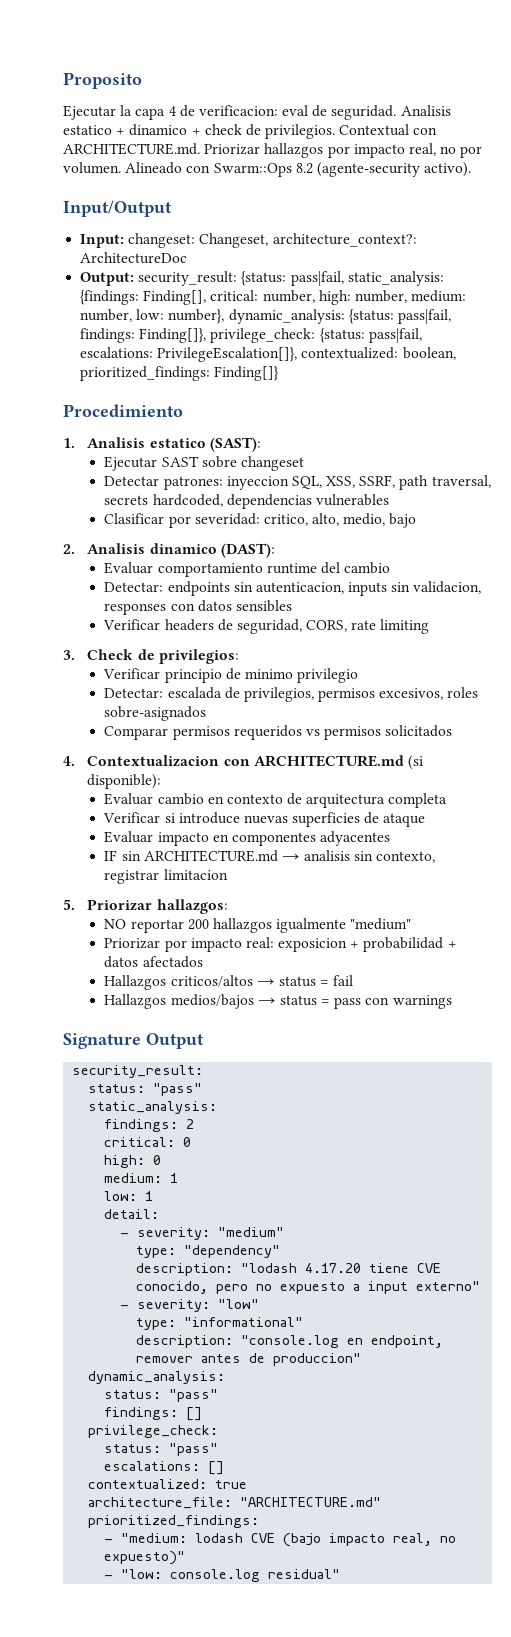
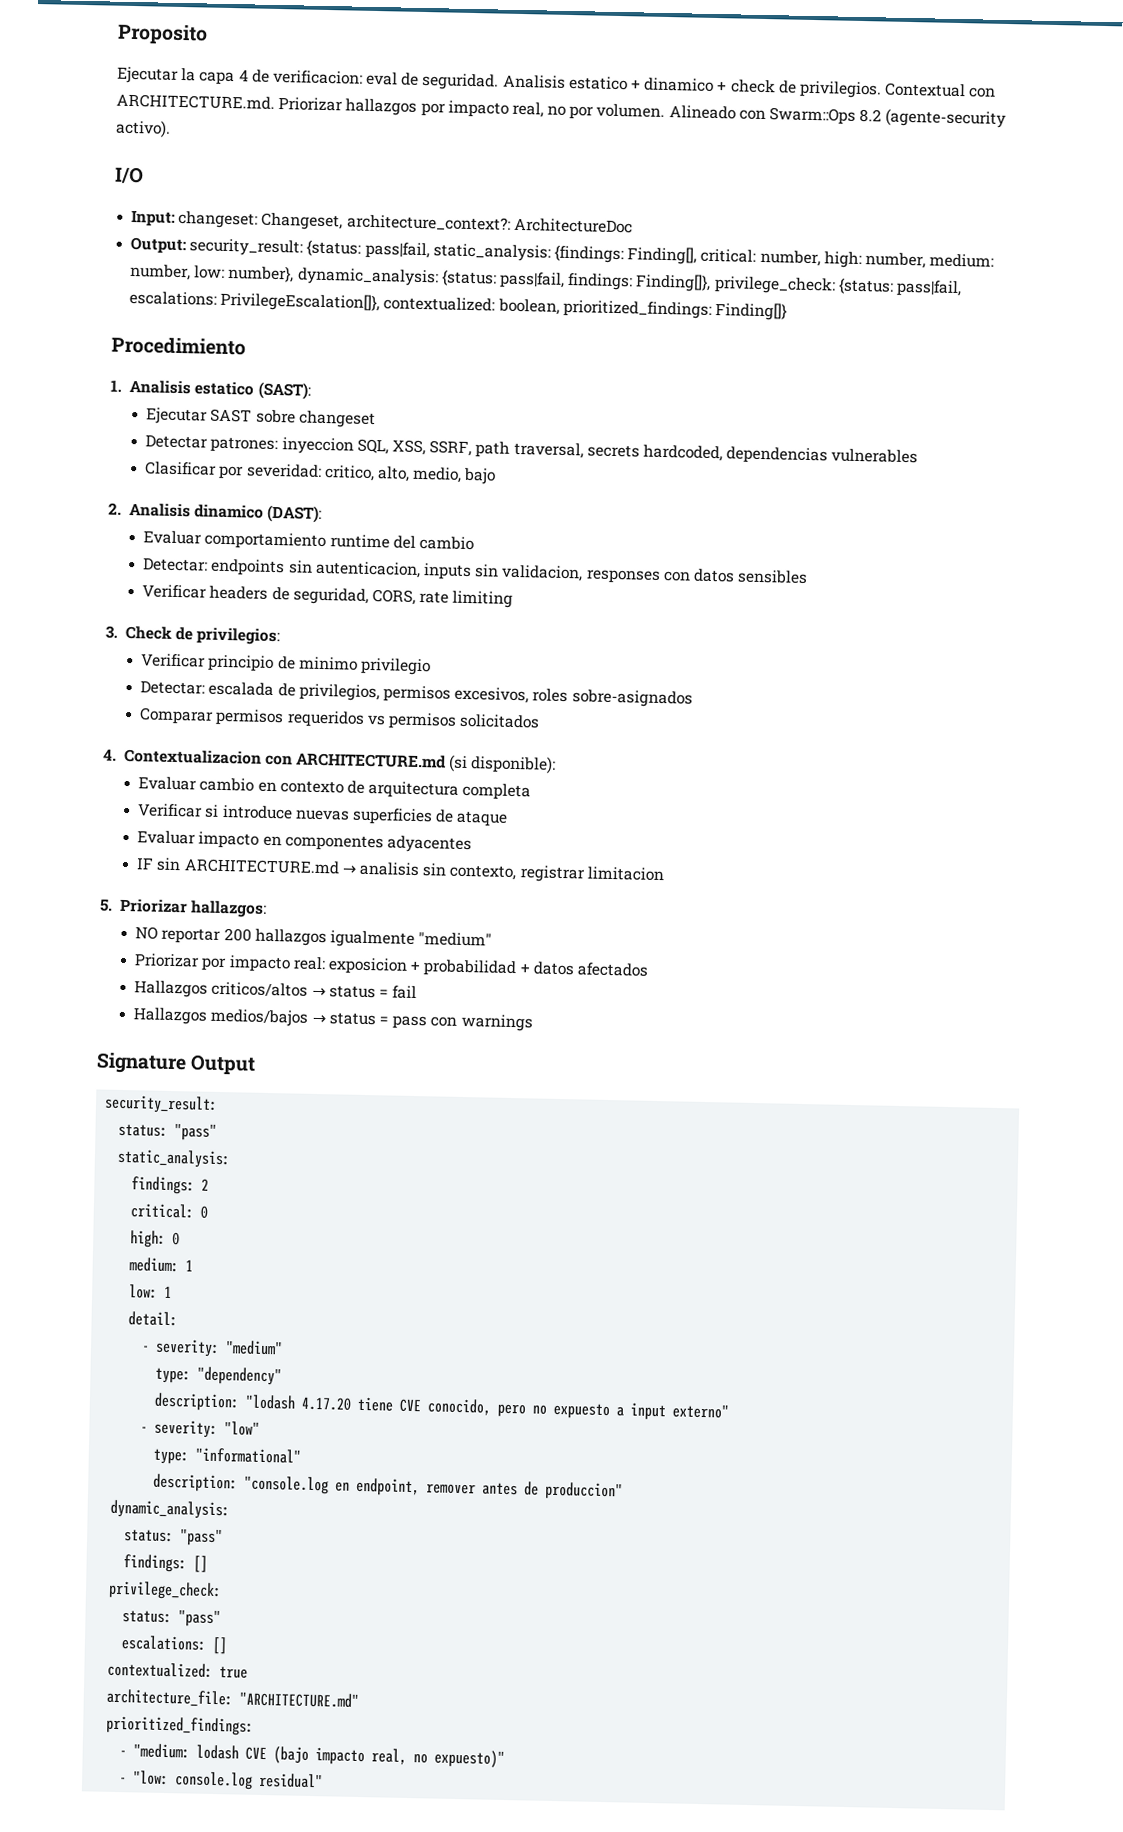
[63,200,172,217] Input/Output -> [114,166,144,185] I/O

